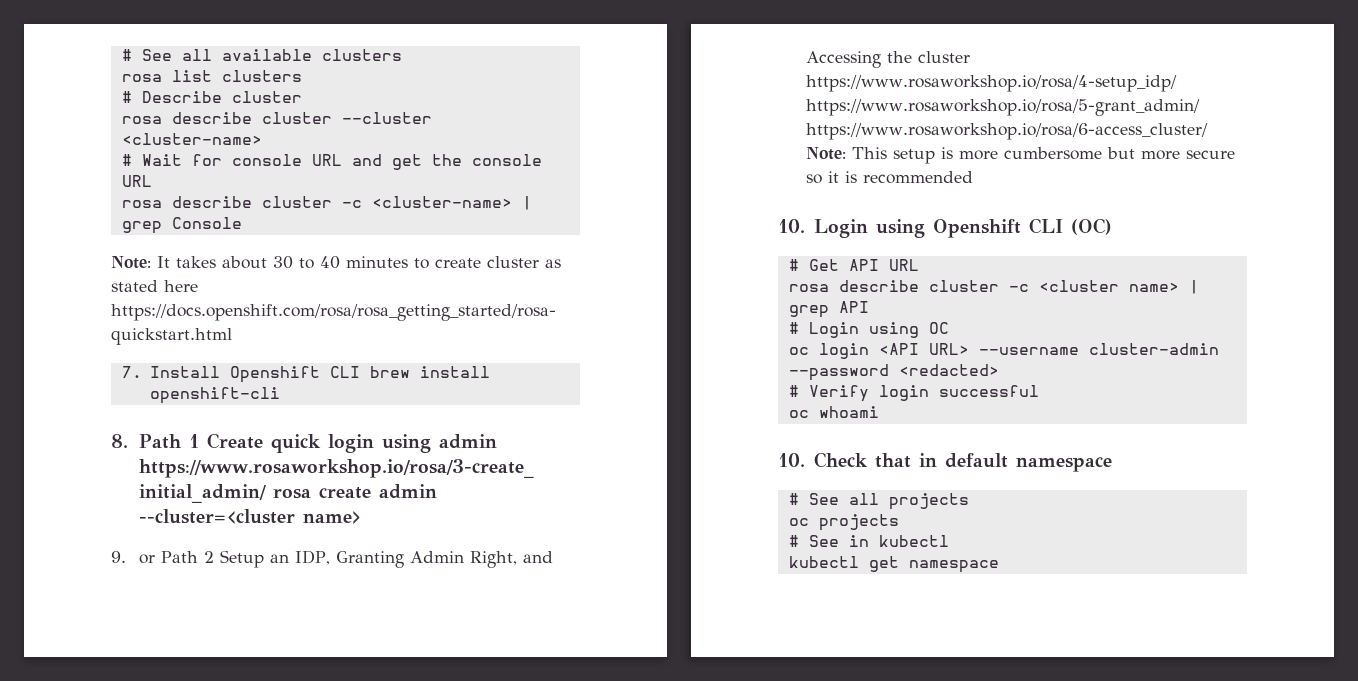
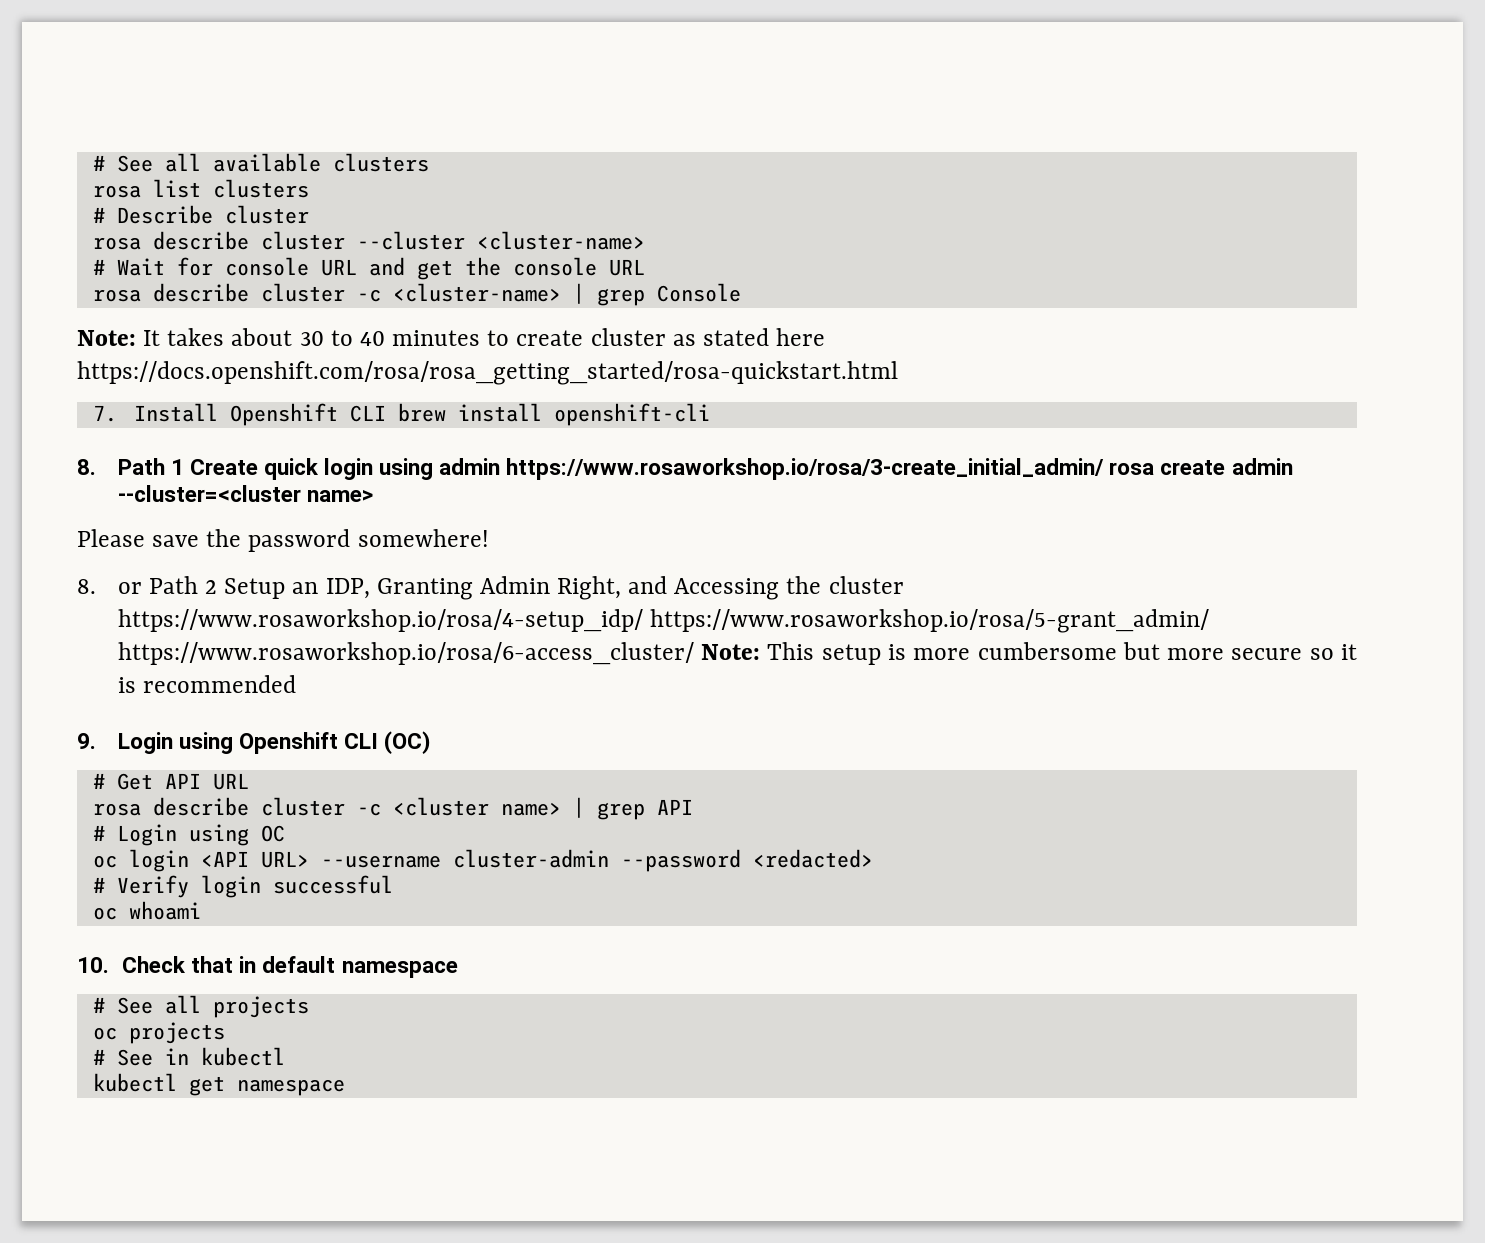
[111,551,126,563] 9. -> [77,529,489,552] [77,579,96,594] Please save the password somewhere! // 8.
[778,219,805,233] 10. -> [77,733,96,749] 9.

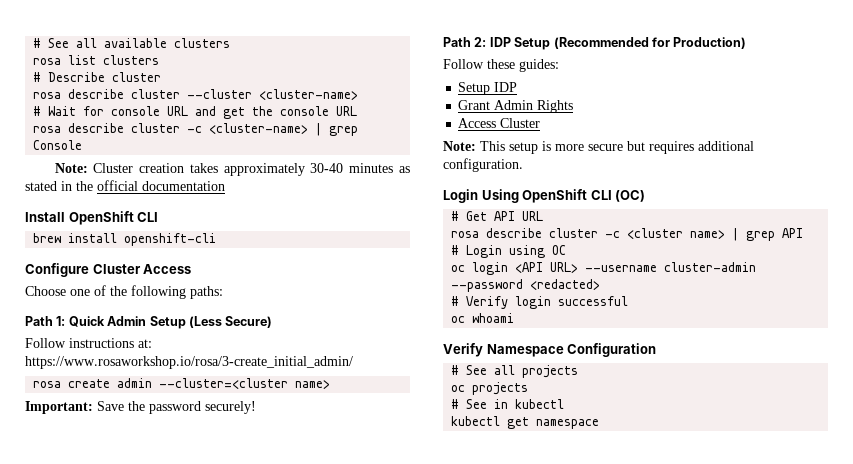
[143,328,826,346] [77,361,898,385] [92,403,386,426] It takes about 30 to 40 minutes to create cluster as stated here https://docs.openshift.com/rosa/rosa_getting_started/rosa-quickstart.html // 7. Install Openshift CLI -> [93,163,411,176] [25,180,225,191] [25,211,159,225] Cluster creation takes approximately 30-40 minutes as stated in the official documentation // Install OpenShift CLI //
[77,458,501,480] 8. Path 1 Create quick login using admin -> [25,263,192,277] [25,285,223,299] [25,316,273,329] [25,338,152,348] Configure Cluster Access // Choose one of the following paths: // Path 1: Quick Admin Setup (Less Secure) // Follow instructions at:
(1105, 469) none -> (353, 362) //
[77,529,489,552] [77,576,904,600] [117,609,1209,633] [117,642,694,665] Please save the password somewhere! // 8. or Path 2 Setup an IDP, Granting Admin Right, and Accessing the cluster https://www.rosaworkshop.io/rosa/4-setup_idp/ https://www.rosaworkshop.io/rosa/5-grant_admin/ https://www.rosaworkshop.io/rosa/6-access_cluster/ -> [25,401,256,414] [443,37,747,50] [443,59,559,72] [458,82,518,95] [458,100,574,113] [458,118,541,128] Important: Save the password securely! // Path 2: IDP Setup (Recommended for Production) // Follow these guides: // Setup IDP // Grant Admin Rights // Access Cluster //
[977,642,1357,660] [117,675,296,693] [77,732,338,754] cumbersome but more secure so it is recommended // 9. Login using Openshift -> [588,141,754,154] [443,158,523,172] [443,189,588,203] secure but requires additional configuration. // Login Using OpenShift
[77,956,458,978] 10. Check that in default namespace -> [443,343,657,357] Verify Namespace Configuration

